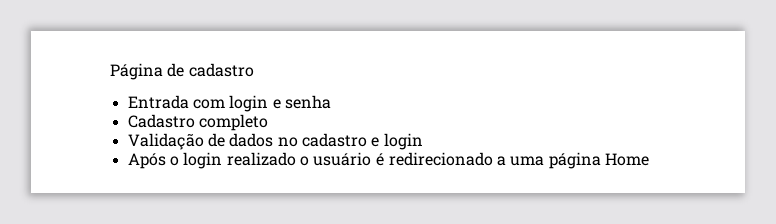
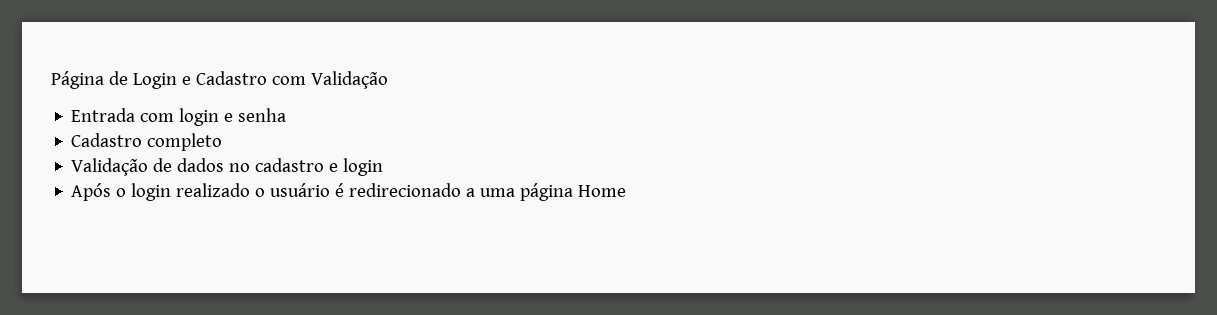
[188,63,254,77] cadastro -> [132,71,388,89] Login e Cadastro com Validação

